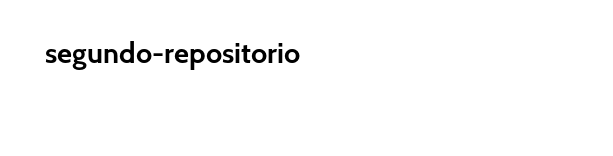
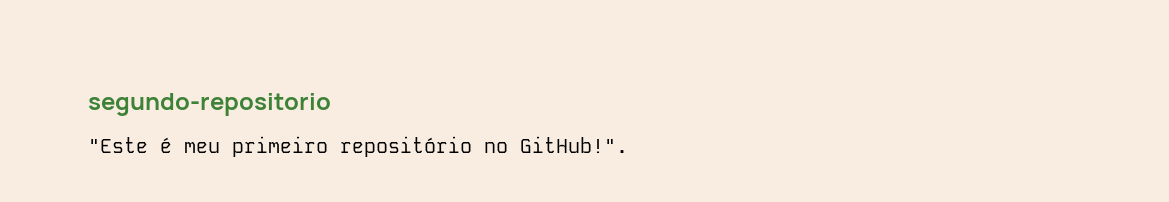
(300, 55) none -> [88,136,628,157] // "Este é meu primeiro repositório no GitHub!".

